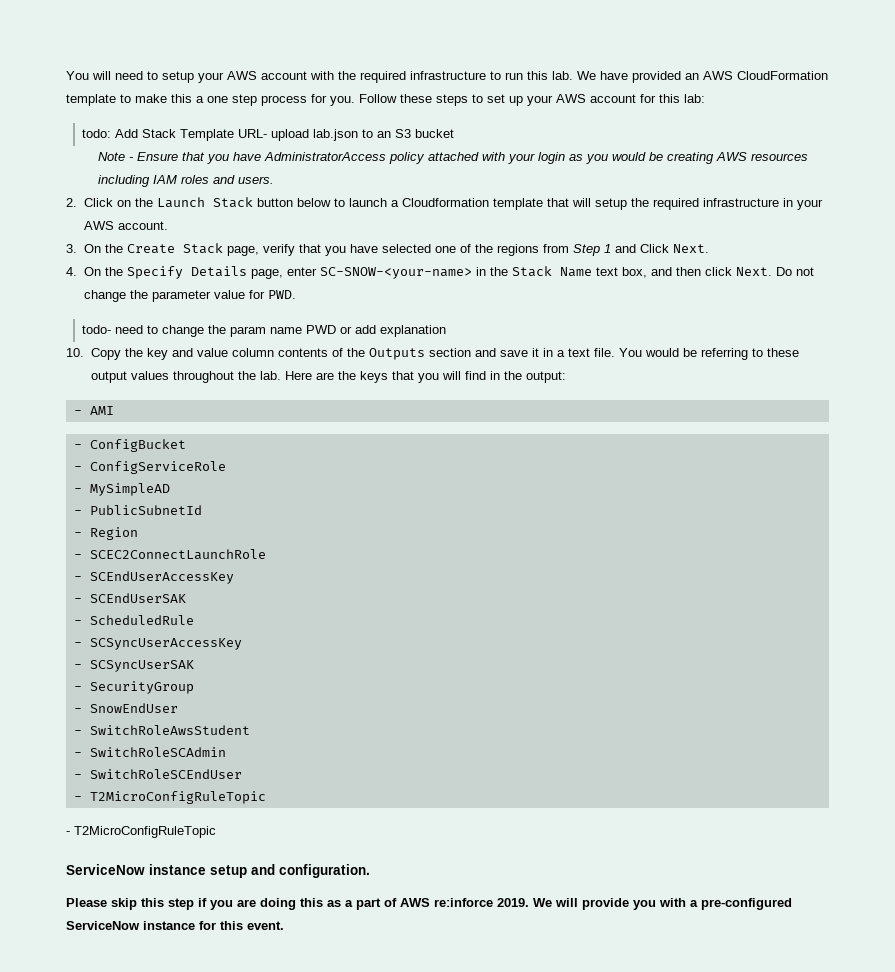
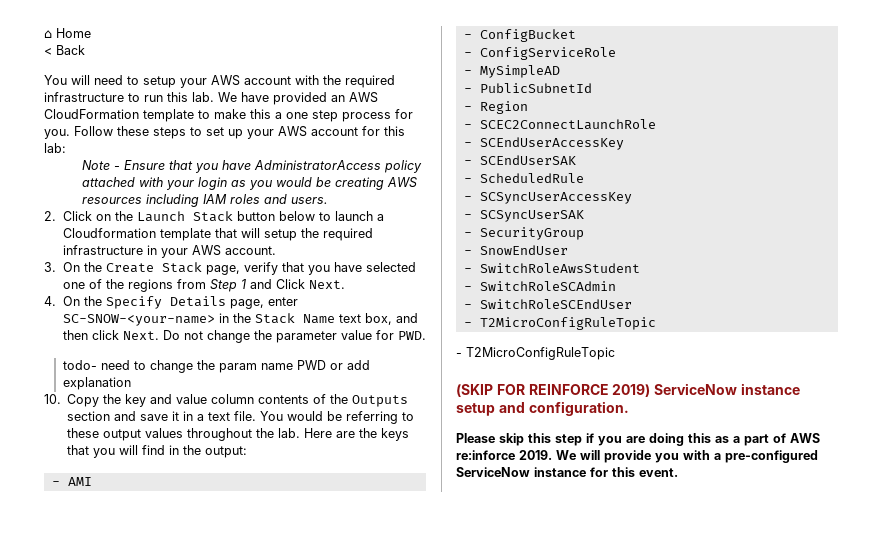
(66, 75) none -> [44,28,91,38] [44,45,85,55] ⌂ Home // < Back //
[82,129,455,141] // todo: Add Stack Template URL- upload lab.json to an S3 bucket -> (66, 148) none
(216, 832) none -> [456,384,651,397] (SKIP FOR REINFORCE 2019)

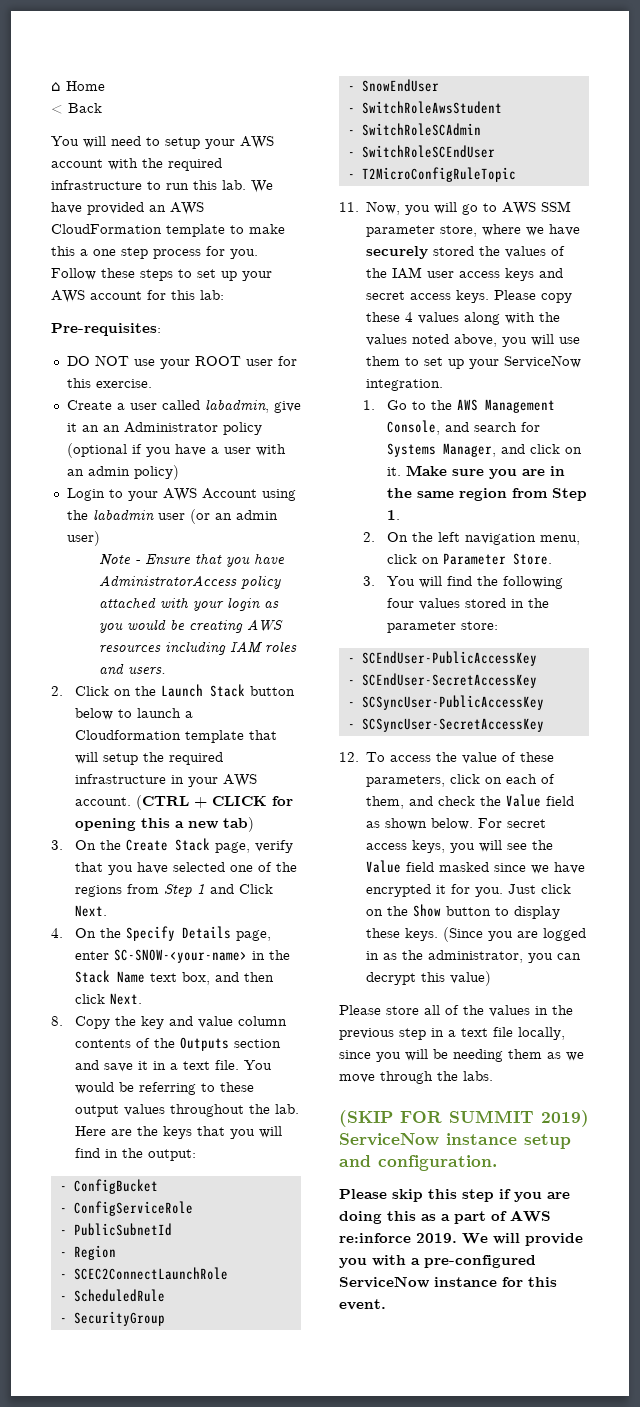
(66, 148) none -> [51,323,161,336] [66,355,297,369] [66,378,152,388] [66,399,301,413] [66,422,262,435] [66,443,286,458] [66,465,179,480] [66,488,296,501] [66,509,278,524] [66,531,100,546] // Pre-requisites: // DO NOT use your ROOT user for this exercise. // Create a user called labadmin, give it an an Administrator policy (optional if you have a user with an admin policy) // Login to your AWS Account using the labadmin user (or an admin user)
(276, 250) none -> [135,795,293,810] [74,817,254,832] (CTRL + CLICK for opening this a new tab)
[162,330,426,343] [62,360,370,373] [62,377,131,390] [44,394,61,404] Do not change the parameter value for PWD. // todo- need to change the param name PWD or add explanation // 10. -> [51,1016,63,1026] // 8.
[51,477,92,486] // - AMI -> (196, 1155) none
[463,65,560,78] // - MySimpleAD -> (193, 1208) none
[479,137,624,150] [463,155,576,165] [463,173,584,183] [463,192,632,204] [463,210,584,222] SCEndUserAccessKey // - SCEndUserSAK // - ScheduledRule // - SCSyncUserAccessKey // - SCSyncUserSAK -> [73,1289,165,1302] ScheduledRule
[456,347,615,360] - T2MicroConfigRuleTopic -> [339,201,572,215] [366,224,581,237] [366,246,566,259] [366,267,564,281] [366,290,573,303] [366,312,561,325] [366,334,581,347] [366,355,582,369] [366,379,444,391] [362,399,555,413] [386,420,540,435] [386,443,582,457] [386,465,565,479] [386,488,587,501] [386,510,400,520] [362,532,580,545] [386,553,552,565] [362,576,563,589] [386,598,549,610] [386,621,498,633] [347,651,537,666] [347,673,537,688] [347,695,544,710] [347,718,544,732] [339,752,555,764] [366,774,556,787] [366,794,575,809] [366,818,547,830] [366,840,554,853] [366,860,586,874] [366,884,572,897] [366,904,561,919] [366,927,587,942] [366,950,582,963] [366,971,492,986] [339,1005,573,1017] [339,1027,565,1040] [339,1049,584,1062] [339,1071,493,1084] 11. Now, you will go to AWS SSM parameter store, where we have securely stored the values of the IAM user access keys and secret access keys. Please copy these 4 values along with the values noted above, you will use them to set up your ServiceNow integration. // 1. Go to the AWS Management Console, and search for Systems Manager, and click on it. Make sure you are in the same region from Step 1. // 2. On the left navigation menu, click on Parameter Store. // 3. You will find the following four values stored in the parameter store: // - SCEndUser-PublicAccessKey // - SCEndUser-SecretAccessKey // - SCSyncUser-PublicAccessKey // - SCSyncUser-SecretAccessKey // 12. To access the value of these parameters, click on each of them, and check the Value field as shown below. For secret access keys, you will see the Value field masked since we have encrypted it for you. Just click on the Show button to display these keys. (Since you are logged in as the administrator, you can decrypt this value) // Please store all of the values in the previous step in a text file locally, since you will be needing them as we move through the labs.
[528,384,609,395] REINFORCE -> [449,1110,534,1123] SUMMIT

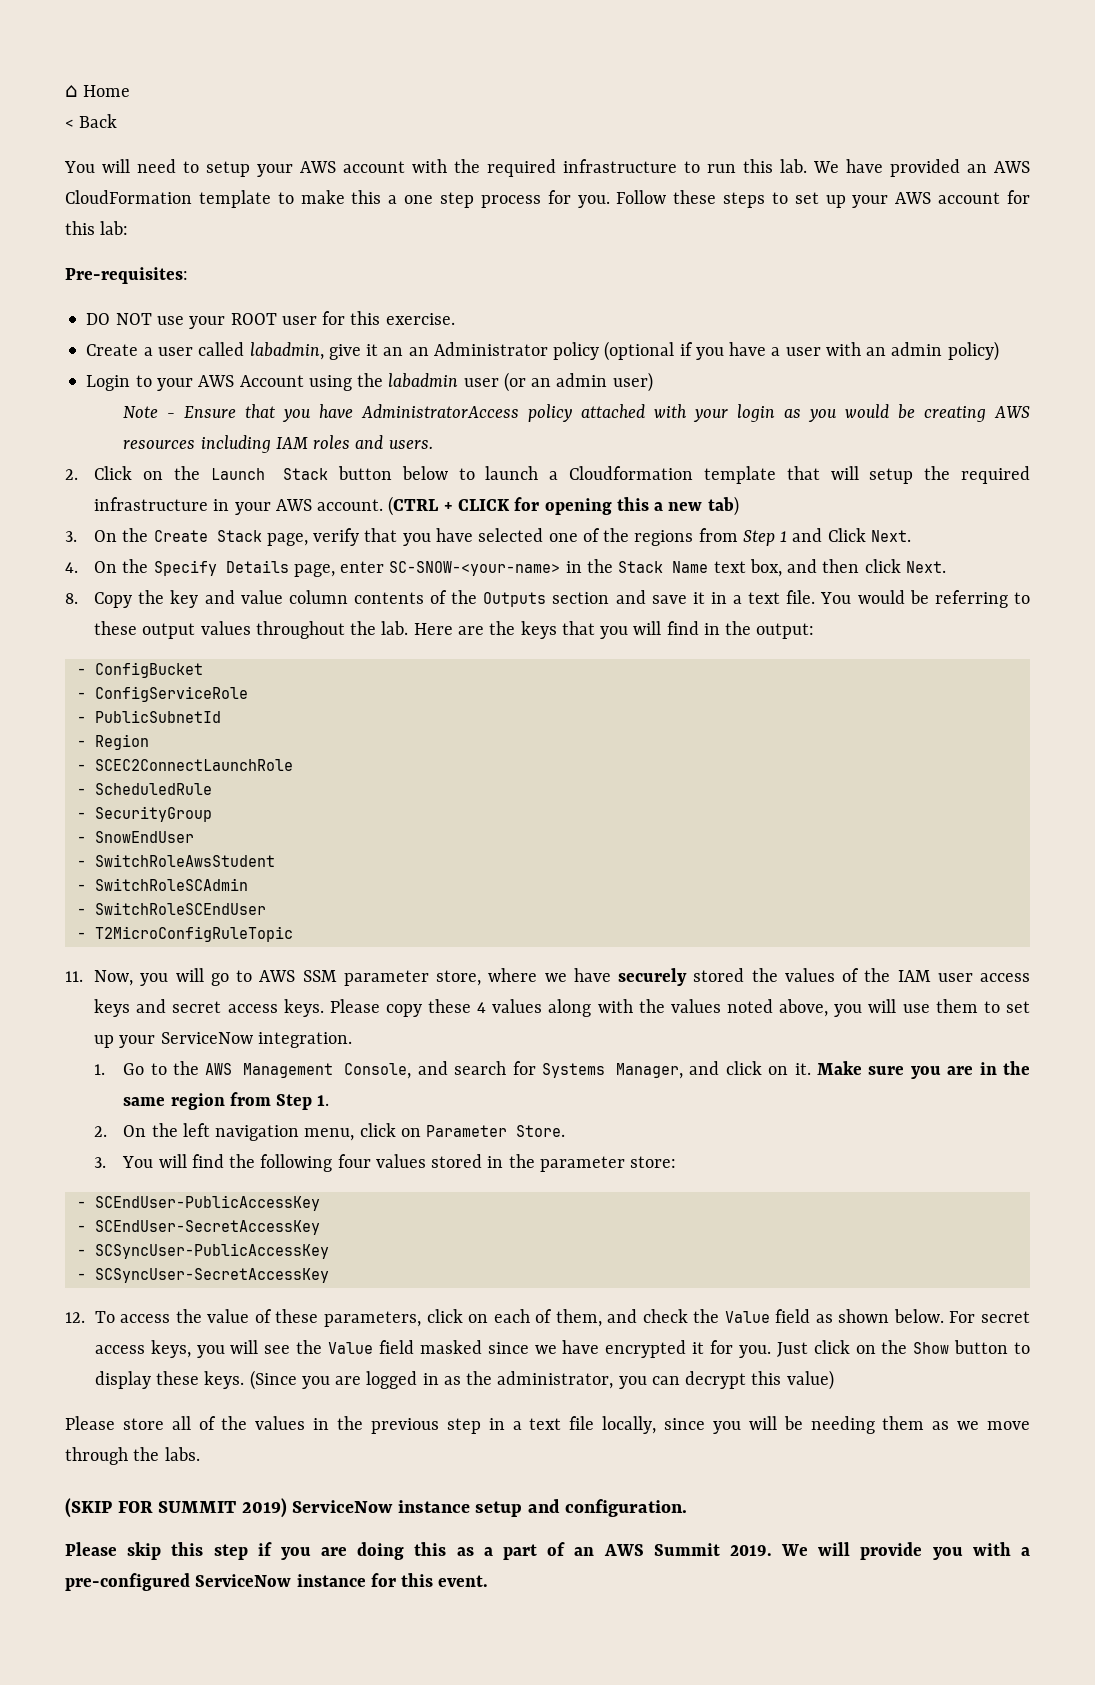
[510,1210,551,1222] [339,1233,411,1243] AWS re:inforce -> [574,1543,720,1556] an AWS Summit

